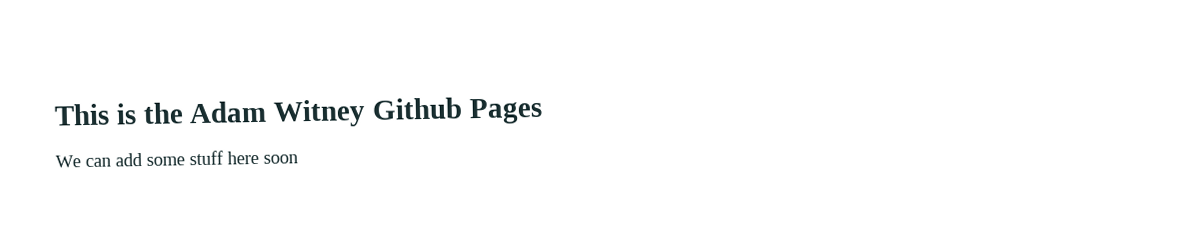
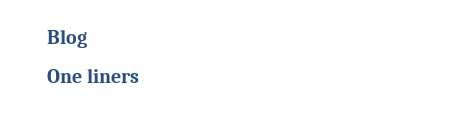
[54,97,543,128] [55,150,298,168] This is the Adam Witney Github Pages // We can add some stuff here soon -> [47,29,87,48] [47,68,140,83] Blog // One liners

